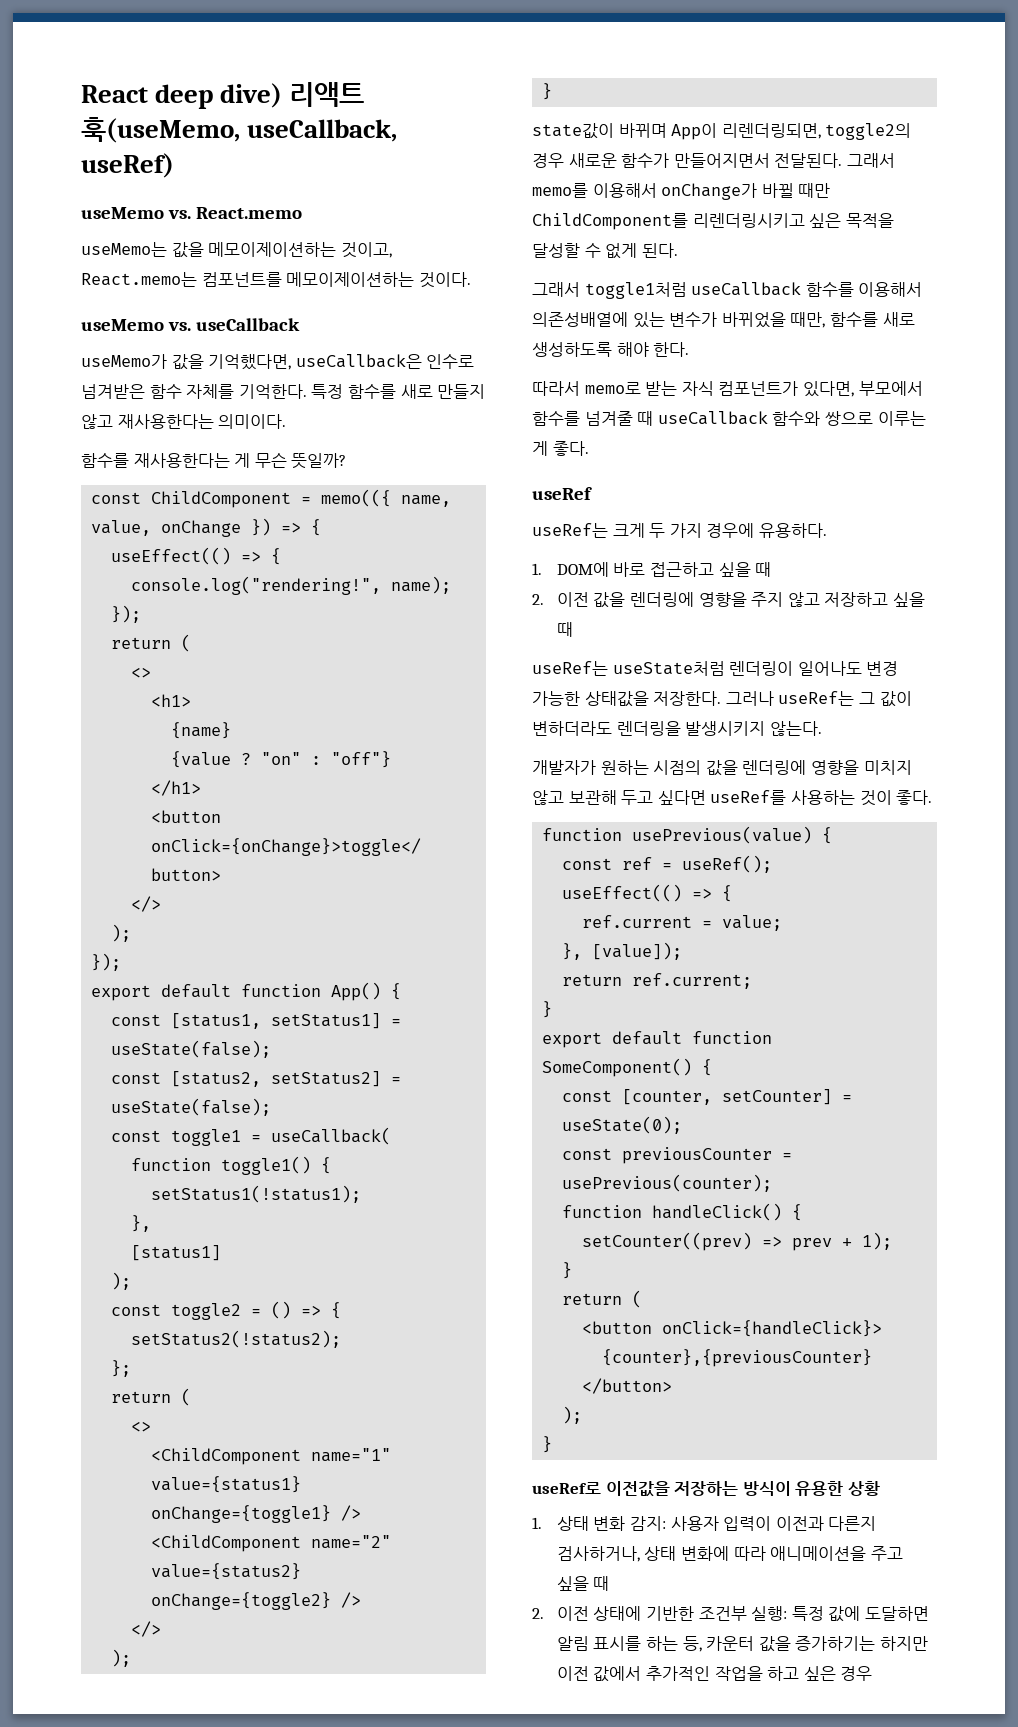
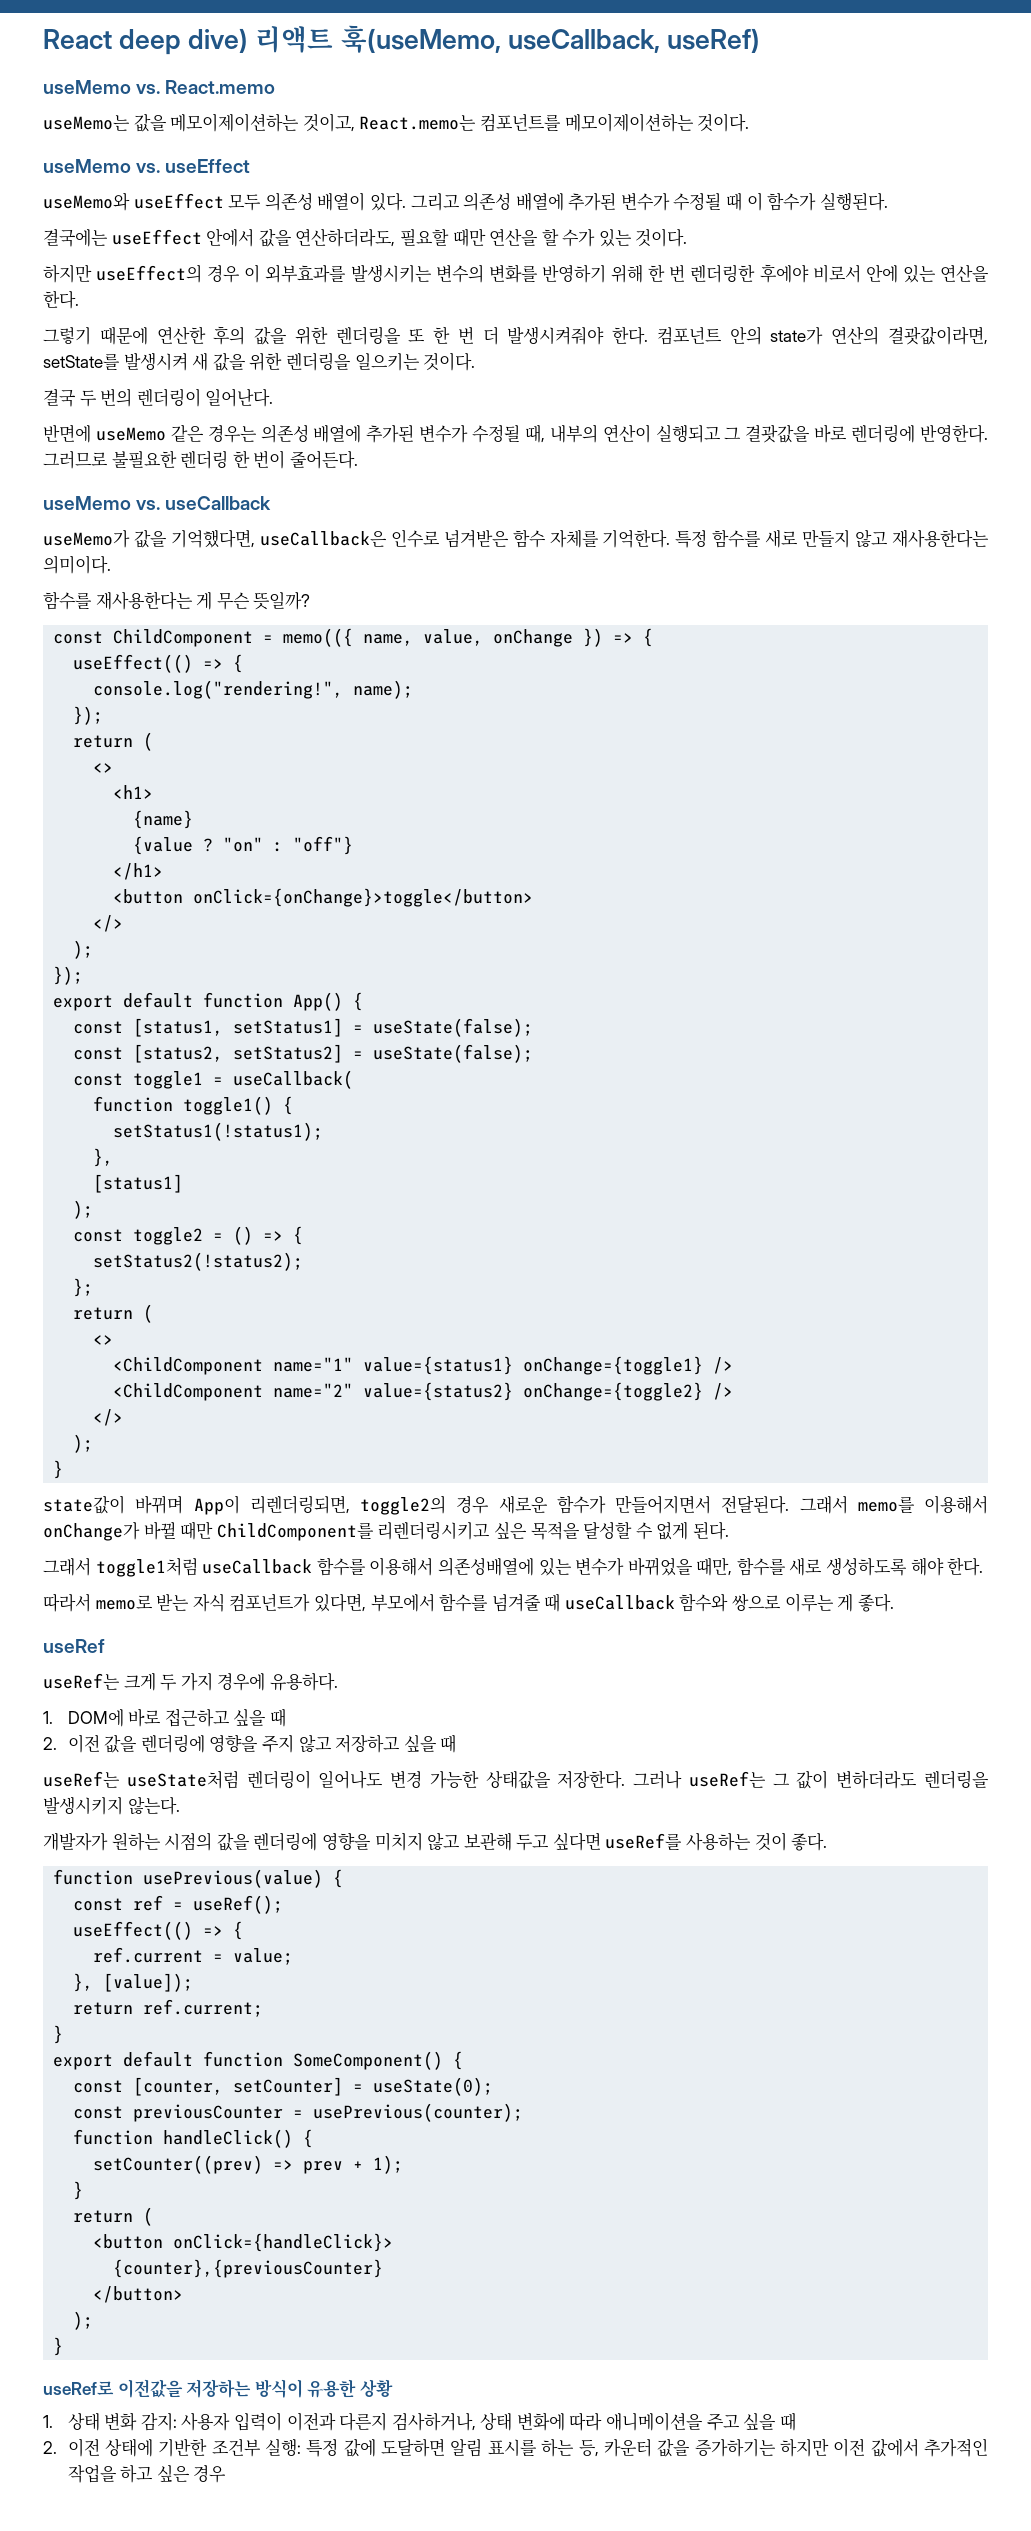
(471, 280) none -> [43,159,251,173] [43,192,888,211] [43,228,688,247] [43,264,990,283] [43,290,79,309] [43,326,988,345] [43,352,476,371] [43,388,274,407] [43,424,988,443] [43,450,358,469] // useMemo vs. useEffect // useMemo와 useEffect 모두 의존성 배열이 있다. 그리고 의존성 배열에 추가된 변수가 수정될 때 이 함수가 실행된다. // 결국에는 useEffect 안에서 값을 연산하더라도, 필요할 때만 연산을 할 수가 있는 것이다. // 하지만 useEffect의 경우 이 외부효과를 발생시키는 변수의 변화를 반영하기 위해 한 번 렌더링한 후에야 비로서 안에 있는 연산을 한다. // 그렇기 때문에 연산한 후의 값을 위한 렌더링을 또 한 번 더 발생시켜줘야 한다. 컴포넌트 안의 state가 연산의 결괏값이라면, setState를 발생시켜 새 값을 위한 렌더링을 일으키는 것이다. // 결국 두 번의 렌더링이 일어난다. // 반면에 useMemo 같은 경우는 의존성 배열에 추가된 변수가 수정될 때, 내부의 연산이 실행되고 그 결괏값을 바로 렌더링에 반영한다. 그러므로 불필요한 렌더링 한 번이 줄어든다.

